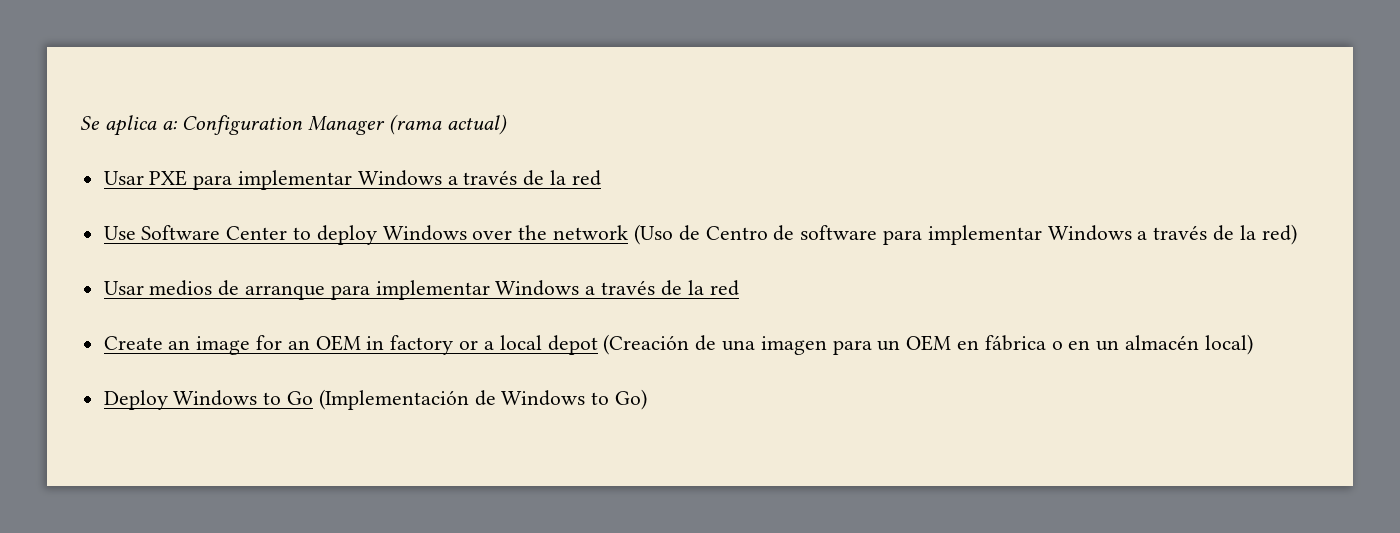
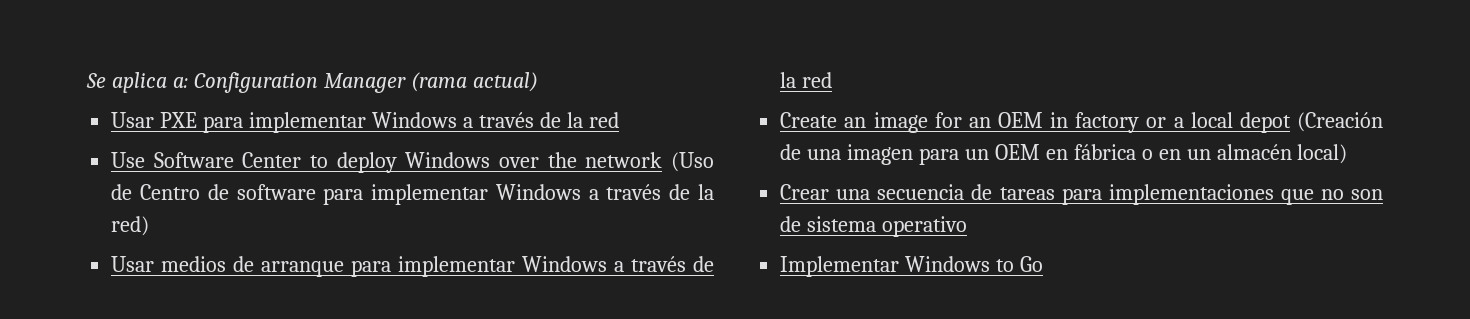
[103,389,648,410] Deploy Windows to Go (Implementación de Windows to Go) -> [780,184,1383,205] [780,216,968,237] [780,256,1044,277] Crear una secuencia de tareas para implementaciones que no son de sistema operativo // Implementar Windows to Go

